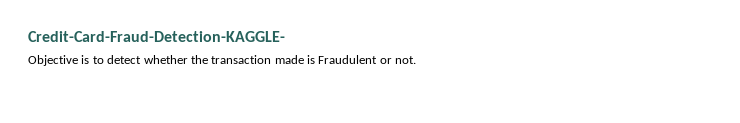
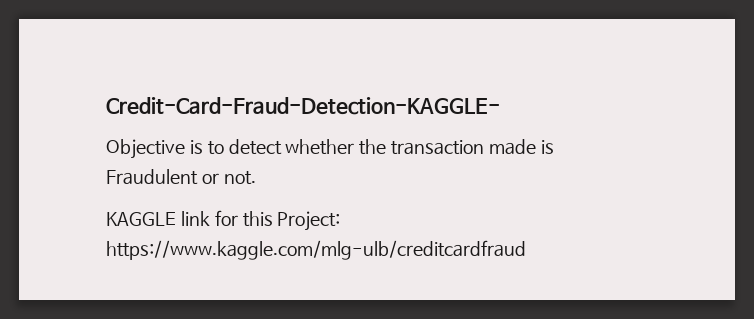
(417, 60) none -> [106,210,341,231] [106,240,526,260] // KAGGLE link for this Project: https://www.kaggle.com/mlg-ulb/creditcardfraud

